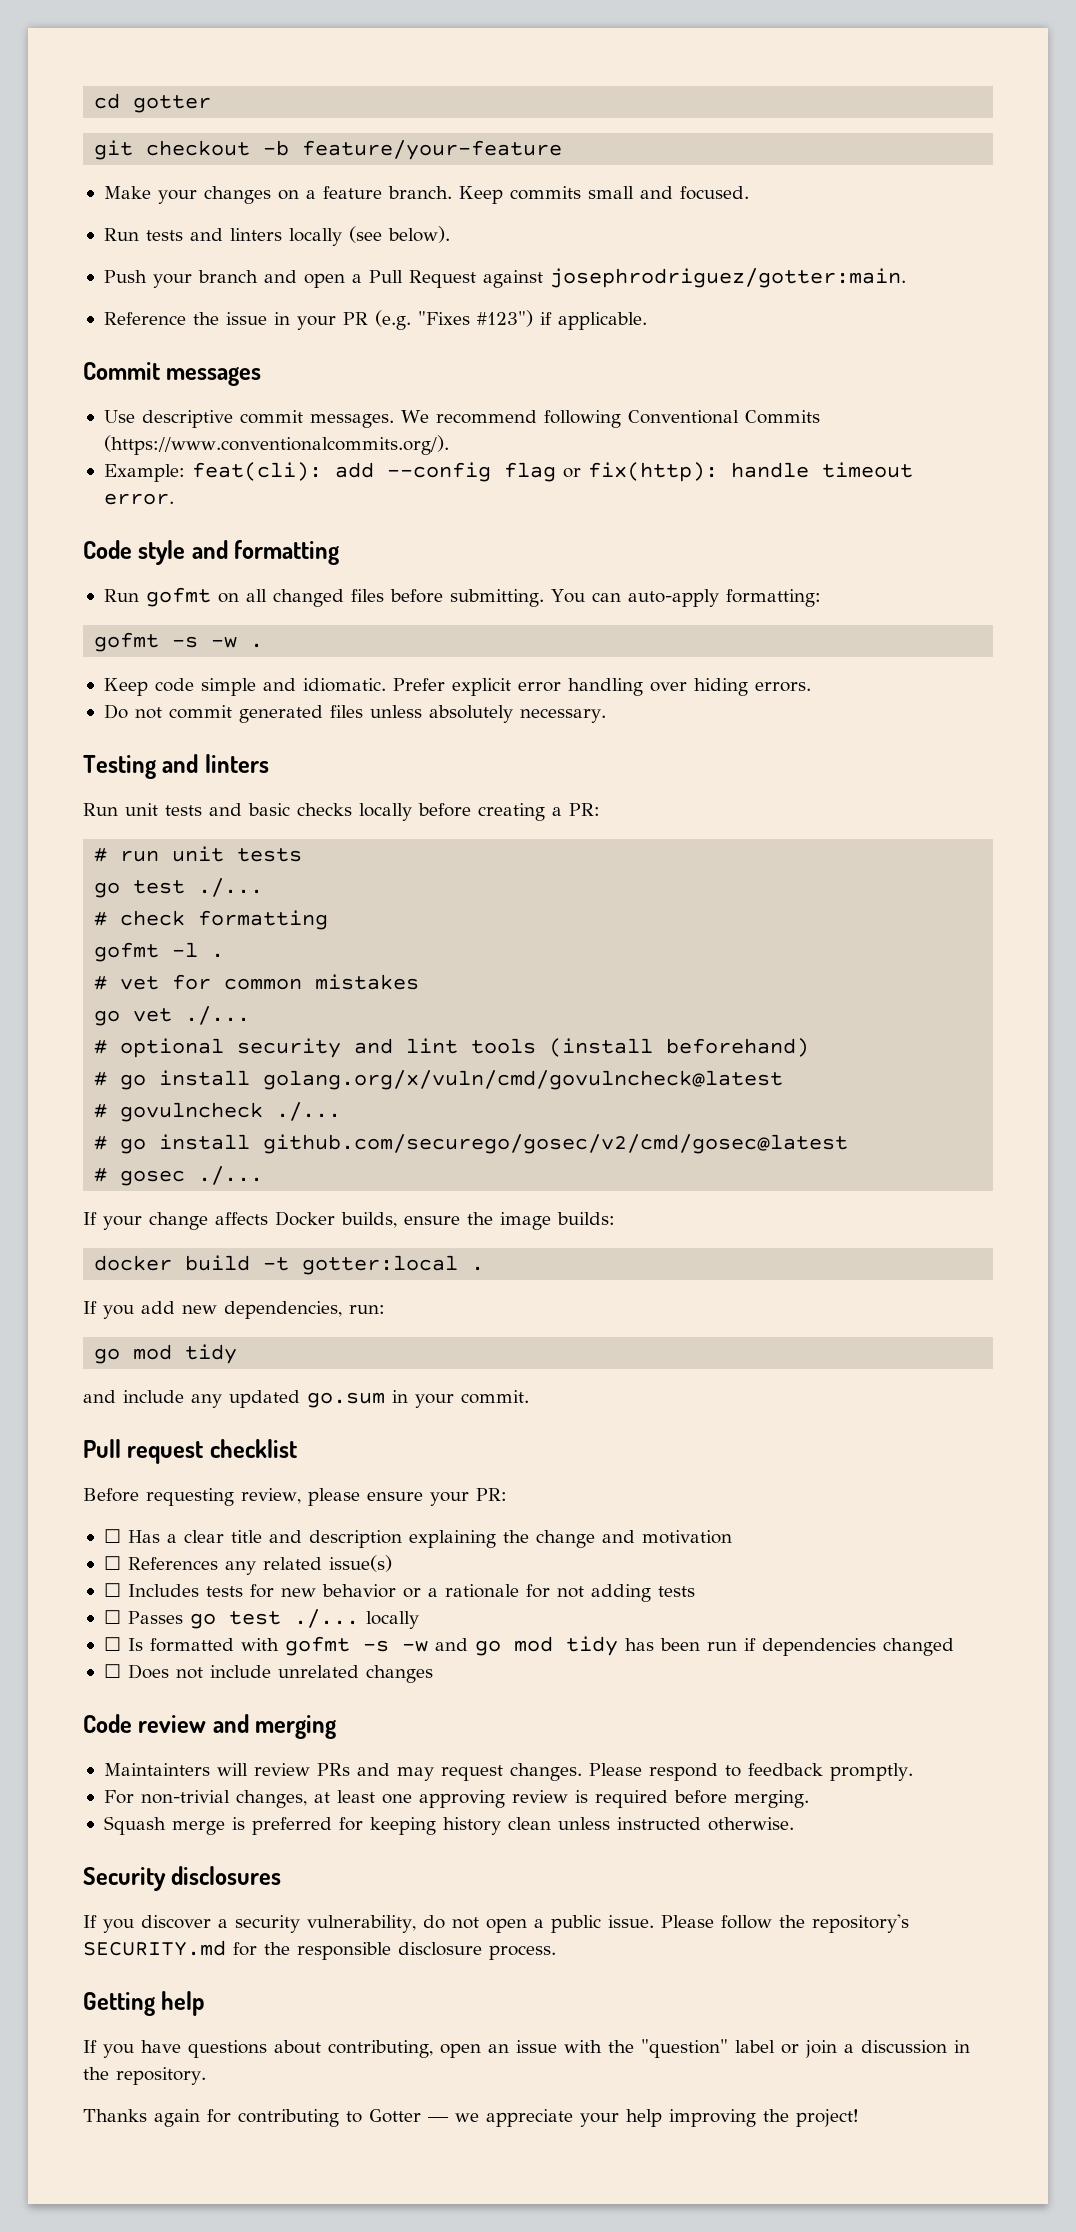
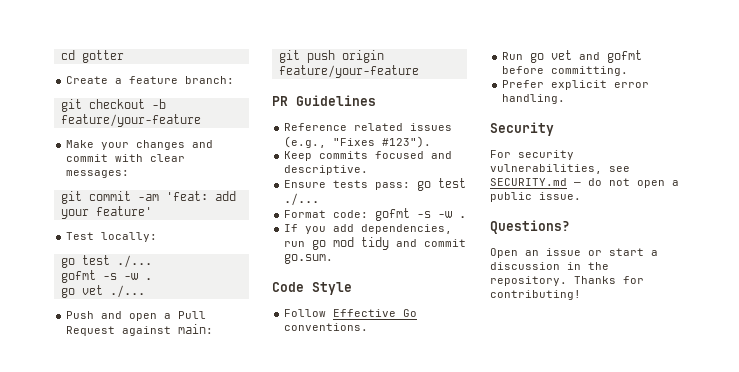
(212, 104) none -> [66,76,235,84] // Create a feature branch:
[277,186,749,204] [103,226,450,246] on a feature branch. Keep commits small and focused. // Run tests and linters locally (see below). -> [192,140,214,148] [66,154,186,162] [66,170,130,178] [60,191,236,204] [60,206,152,219] [66,232,158,242] [60,255,152,268] [60,270,152,283] [60,285,145,298] and commit with clear messages: // git commit -am 'feat: add your feature' // Test locally: // go test ./... // gofmt -s -w . // go vet ./...
[152,270,258,288] your branch -> (95, 315) none
[549,268,906,288] [103,310,647,330] [83,362,262,386] [103,410,820,428] [103,435,449,455] [103,462,913,482] [103,493,174,505] [83,540,340,565] [103,587,821,607] [94,632,264,652] [103,678,811,696] [103,704,606,723] [83,754,269,779] [83,803,600,821] [94,846,303,862] [94,878,264,898] [94,910,329,930] [94,942,225,962] [94,974,420,990] [94,1006,251,1026] [94,1038,810,1058] [94,1070,784,1090] [94,1102,342,1122] [94,1134,849,1154] [94,1166,264,1186] [83,1211,615,1230] [94,1255,485,1275] [83,1301,385,1319] [94,1344,238,1364] [83,1390,529,1408] [83,1439,297,1464] [83,1488,507,1506] [103,1529,732,1548] [103,1555,392,1575] [103,1583,695,1602] [103,1609,419,1629] [103,1636,954,1656] [103,1664,433,1683] [83,1714,337,1739] [103,1763,913,1781] [103,1790,809,1808] [103,1816,794,1835] [83,1866,282,1891] [83,1915,416,1933] josephrodriguez/gotter:main. // Reference the issue in your PR (e.g. "Fixes #123") if applicable. // Commit messages // Use descriptive commit messages. We recommend following Conventional Commits (https://www.conventionalcommits.org/). // Example: feat(cli): add --config flag or fix(http): handle timeout error. // Code style and formatting // Run gofmt on all changed files before submitting. You can auto-apply formatting: // gofmt -s -w . // Keep code simple and idiomatic. Prefer explicit error handling over hiding errors. // Do not commit generated files unless absolutely necessary. // Testing and linters // Run unit tests and basic checks locally before creating a PR: // # run unit tests // go test ./... // # check formatting // gofmt -l . // # vet for common mistakes // go vet ./... // # optional security and lint tools (install beforehand) // # go install golang.org/x/vuln/cmd/govulncheck@latest // # govulncheck ./... // # go install github.com/securego/gosec/v2/cmd/gosec@latest // # gosec ./... // If your change affects Docker builds, ensure the image builds: // docker build -t gotter:local . // If you add new dependencies, run: // go mod tidy // and include any updated go.sum in your commit. // Pull request checklist // Before requesting review, please ensure your PR: // ☐ Has a clear title and description explaining the change and motivation // ☐ References any related issue(s) // ☐ Includes tests for new behavior or a rationale for not adding tests // ☐ Passes go test ./... locally // ☐ Is formatted with gofmt -s -w and go mod tidy has been run if dependencies changed // ☐ Does not include unrelated changes // Code review and merging // Maintainters will review PRs and may request changes. Please respond to feedback promptly. // For non-trivial changes, at least one approving review is required before merging. // Squash merge is preferred for keeping history clean unless instructed otherwise. // Security disclosures // If you discover a security vulnerability, -> [178,324,214,334] [278,50,384,63] [278,65,419,78] [272,95,376,106] [284,123,453,131] [284,136,432,148] [284,151,453,161] [284,165,369,175] [284,178,467,191] [284,193,320,206] [284,208,467,221] [284,224,453,234] [284,237,467,250] [284,254,334,264] [272,282,352,295] [284,309,418,317] [284,323,369,331] [502,50,643,63] [502,66,629,76] [502,80,650,90] [502,94,566,104] [490,122,554,136] [490,150,574,160] [490,164,630,174] [490,178,581,186] main: // git push origin feature/your-feature // PR Guidelines // Reference related issues (e.g., "Fixes #123"). // Keep commits focused and descriptive. // Ensure tests pass: go test ./... // Format code: gofmt -s -w . // If you add dependencies, run go mod tidy and commit go.sum. // Code Style // Follow Effective Go conventions. // Run go vet and gofmt before committing. // Prefer explicit error handling. // Security // For security vulnerabilities, see SECURITY.md —
[660,1914,909,1933] [83,1940,556,1960] [83,1991,205,2016] [83,2039,837,2058] Please follow the repository's SECURITY.md for the responsible disclosure process. // Getting help // If you have questions about contributing, open an issue with the "question" label or join -> [490,220,570,234] [490,248,644,258] // Questions? // Open an issue or start
[83,2109,859,2127] // Thanks again for contributing to Gotter — we appreciate your help improving the project! -> [574,276,644,284] [490,290,581,300] Thanks for contributing!

